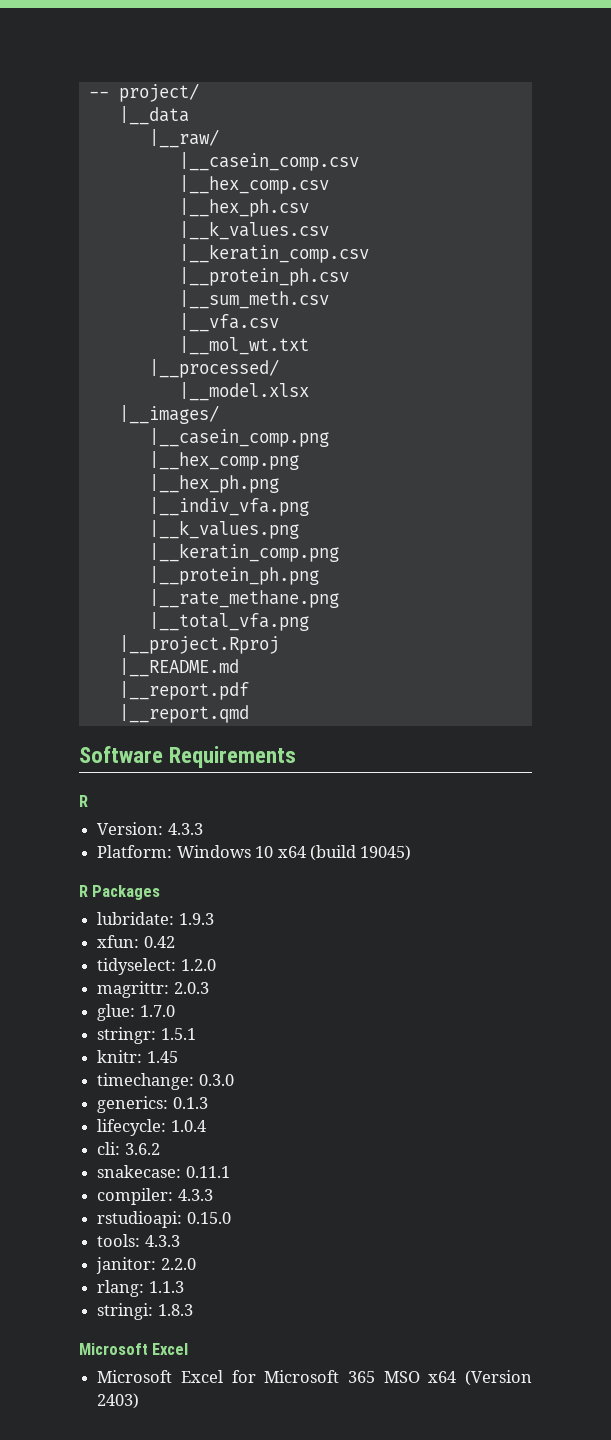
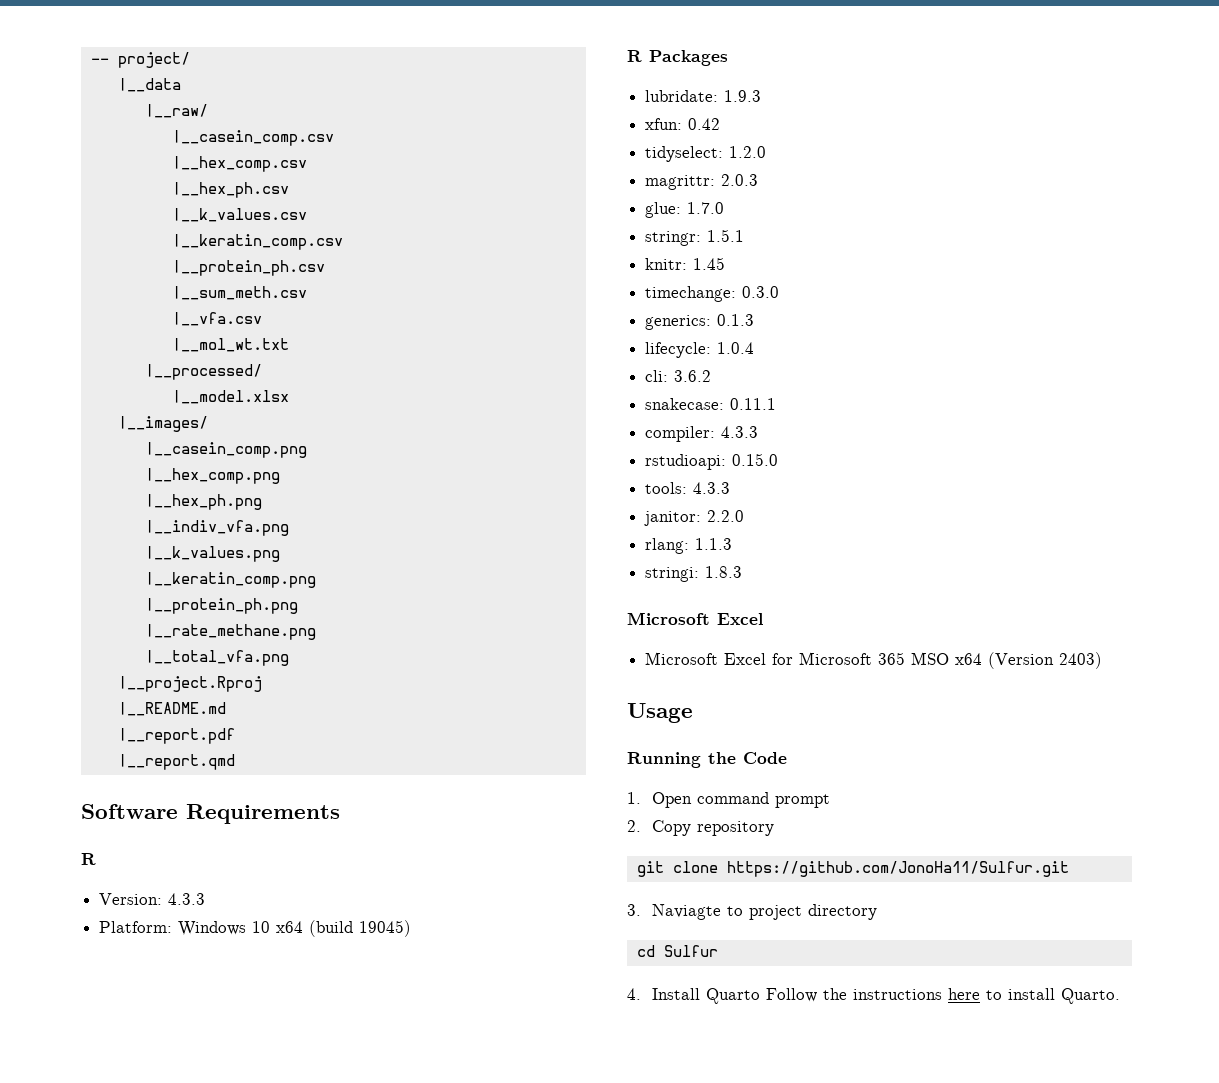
(140, 1401) none -> [627,703,693,723] [627,752,787,768] [627,792,831,808] [627,820,775,836] [636,861,1069,877] [627,904,878,920] [636,945,718,957] [627,988,1121,1004] // Usage // Running the Code // 1. Open command prompt // 2. Copy repository // git clone https://github.com/JonoHa11/Sulfur.git // 3. Naviagte to project directory // cd Sulfur // 4. Install Quarto Follow the instructions here to install Quarto.

